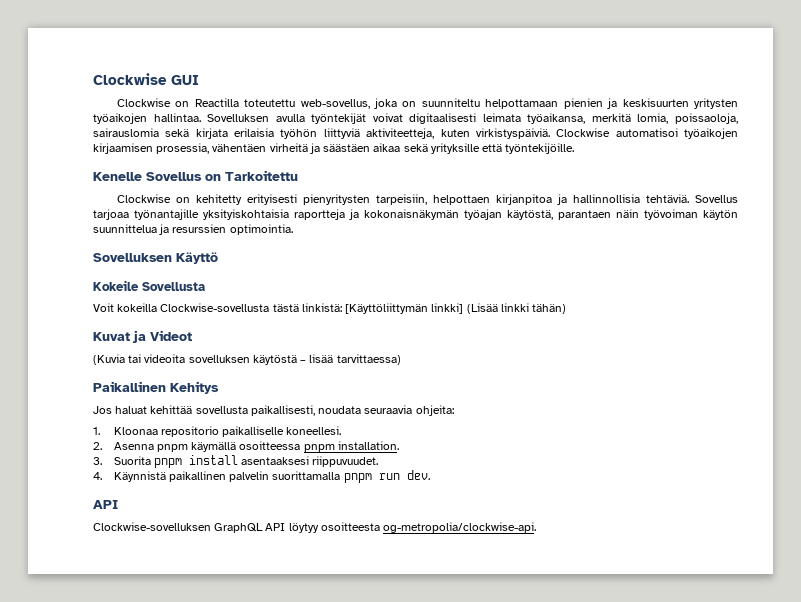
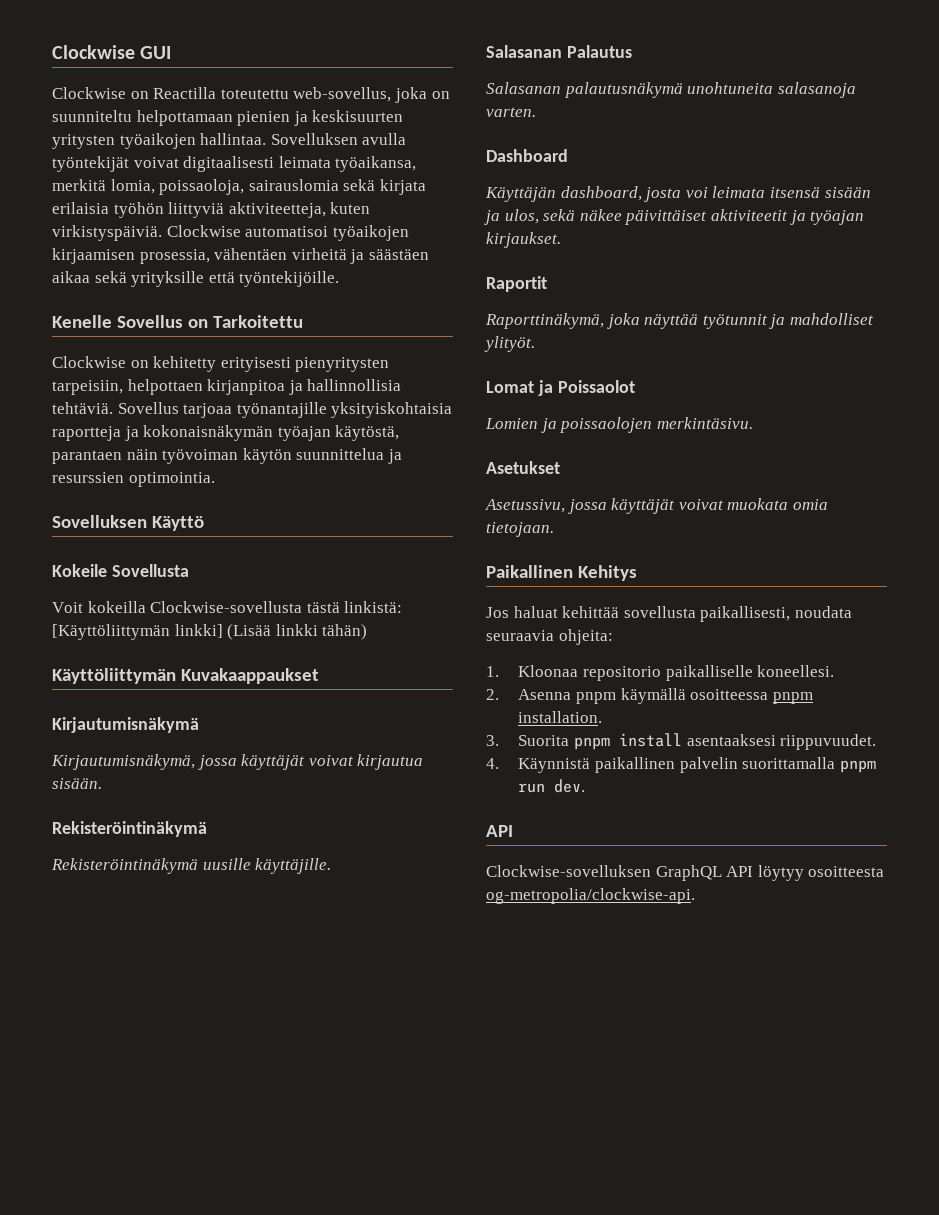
[93,330,192,343] [93,354,401,365] Kuvat ja Videot // (Kuvia tai videoita sovelluksen käytöstä – lisää tarvittaessa) -> [52,668,319,684] [52,717,199,733] [51,754,424,770] [52,778,102,789] [52,821,207,837] [51,858,332,874] [486,45,632,58] [486,82,856,98] [486,107,536,117] [486,149,568,162] [485,186,871,202] [484,209,865,225] [486,232,561,248] [486,276,547,292] [485,313,874,329] [484,336,535,352] [486,380,635,396] [485,417,753,433] [486,461,560,474] [485,498,828,514] [486,522,554,537] Käyttöliittymän Kuvakaappaukset // Kirjautumisnäkymä // Kirjautumisnäkymä, jossa käyttäjät voivat kirjautua sisään. // Rekisteröintinäkymä // Rekisteröintinäkymä uusille käyttäjille. // Salasanan Palautus // Salasanan palautusnäkymä unohtuneita salasanoja varten. // Dashboard // Käyttäjän dashboard, josta voi leimata itsensä sisään ja ulos, sekä näkee päivittäiset aktiviteetit ja työajan kirjaukset. // Raportit // Raporttinäkymä, joka näyttää työtunnit ja mahdolliset ylityöt. // Lomat ja Poissaolot // Lomien ja poissaolojen merkintäsivu. // Asetukset // Asetussivu, jossa käyttäjät voivat muokata omia tietojaan.

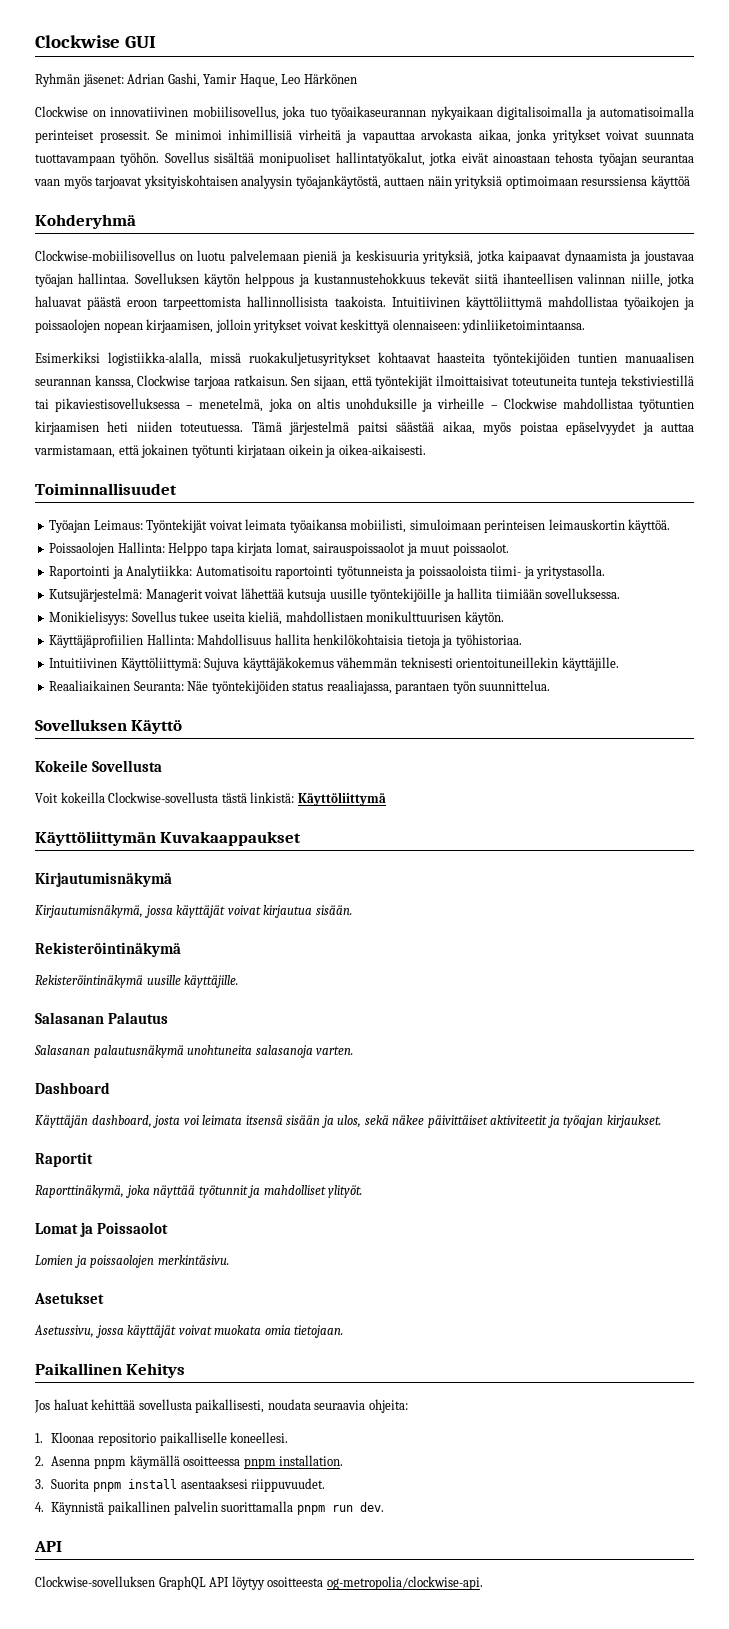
[52,87,450,103] [52,110,404,126] [52,133,407,149] [52,156,417,172] [52,179,426,195] [52,202,371,218] [52,225,409,241] [52,248,429,264] [52,271,340,287] [52,315,303,328] [52,356,390,372] [52,379,402,395] [52,402,453,418] [52,425,400,441] [52,448,402,464] [52,472,215,487] Clockwise on Reactilla toteutettu web-sovellus, joka on suunniteltu helpottamaan pienien ja keskisuurten yritysten työaikojen hallintaa. Sovelluksen avulla työntekijät voivat digitaalisesti leimata työaikansa, merkitä lomia, poissaoloja, sairauslomia sekä kirjata erilaisia työhön liittyviä aktiviteetteja, kuten virkistyspäiviä. Clockwise automatisoi työaikojen kirjaamisen prosessia, vähentäen virheitä ja säästäen aikaa sekä yrityksille että työntekijöille. // Kenelle Sovellus on Tarkoitettu // Clockwise on kehitetty erityisesti pienyritysten tarpeisiin, helpottaen kirjanpitoa ja hallinnollisia tehtäviä. Sovellus tarjoaa työnantajille yksityiskohtaisia raportteja ja kokonaisnäkymän työajan käytöstä, parantaen näin työvoiman käytön suunnittelua ja resurssien optimointia. -> [35,73,357,87] [35,106,694,120] [35,129,695,143] [35,152,695,166] [34,175,690,189] [35,214,136,229] [35,250,694,264] [35,273,695,287] [35,296,695,310] [35,319,586,333] [35,352,694,366] [35,375,694,389] [35,398,694,412] [35,421,694,435] [34,444,426,458] [35,483,177,495] [49,519,671,533] [49,542,509,556] [49,565,606,579] [49,588,621,602] [49,611,504,625] [49,634,522,648] [49,657,619,671] [49,680,551,694] Ryhmän jäsenet: Adrian Gashi, Yamir Haque, Leo Härkönen // Clockwise on innovatiivinen mobiilisovellus, joka tuo työaikaseurannan nykyaikaan digitalisoimalla ja automatisoimalla perinteiset prosessit. Se minimoi inhimillisiä virheitä ja vapauttaa arvokasta aikaa, jonka yritykset voivat suunnata tuottavampaan työhön. Sovellus sisältää monipuoliset hallintatyökalut, jotka eivät ainoastaan tehosta työajan seurantaa vaan myös tarjoavat yksityiskohtaisen analyysin työajankäytöstä, auttaen näin yrityksiä optimoimaan resurssiensa käyttöä // Kohderyhmä // Clockwise-mobiilisovellus on luotu palvelemaan pieniä ja keskisuuria yrityksiä, jotka kaipaavat dynaamista ja joustavaa työajan hallintaa. Sovelluksen käytön helppous ja kustannustehokkuus tekevät siitä ihanteellisen valinnan niille, jotka haluavat päästä eroon tarpeettomista hallinnollisista taakoista. Intuitiivinen käyttöliittymä mahdollistaa työaikojen ja poissaolojen nopean kirjaamisen, jolloin yritykset voivat keskittyä olennaiseen: ydinliiketoimintaansa. // Esimerkiksi logistiikka-alalla, missä ruokakuljetusyritykset kohtaavat haasteita työntekijöiden tuntien manuaalisen seurannan kanssa, Clockwise tarjoaa ratkaisun. Sen sijaan, että työntekijät ilmoittaisivat toteutuneita tunteja tekstiviestillä tai pikaviestisovelluksessa – menetelmä, joka on altis unohduksille ja virheille – Clockwise mahdollistaa työtuntien kirjaamisen heti niiden toteutuessa. Tämä järjestelmä paitsi säästää aikaa, myös poistaa epäselvyydet ja auttaa varmistamaan, että jokainen työtunti kirjataan oikein ja oikea-aikaisesti. // Toiminnallisuudet // Työajan Leimaus: Työntekijät voivat leimata työaikansa mobiilisti, simuloimaan perinteisen leimauskortin käyttöä. // Poissaolojen Hallinta: Helppo tapa kirjata lomat, sairauspoissaolot ja muut poissaolot. // Raportointi ja Analytiikka: Automatisoitu raportointi työtunneista ja poissaoloista tiimi- ja yritystasolla. // Kutsujärjestelmä: Managerit voivat lähettää kutsuja uusille työntekijöille ja hallita tiimiään sovelluksessa. // Monikielisyys: Sovellus tukee useita kieliä, mahdollistaen monikulttuurisen käytön. // Käyttäjäprofiilien Hallinta: Mahdollisuus hallita henkilökohtaisia tietoja ja työhistoriaa. // Intuitiivinen Käyttöliittymä: Sujuva käyttäjäkokemus vähemmän teknisesti orientoituneillekin käyttäjille. // Reaaliaikainen Seuranta: Näe työntekijöiden status reaaliajassa, parantaen työn suunnittelua.
[52,624,368,640] [Käyttöliittymän linkki] (Lisää linkki tähän) -> [297,792,386,806] Käyttöliittymä

